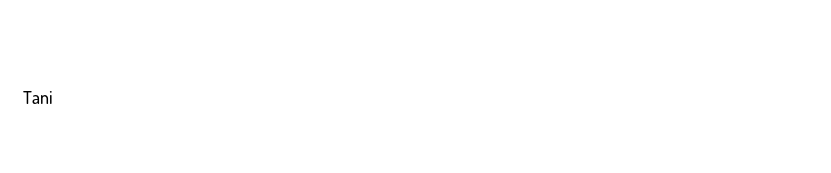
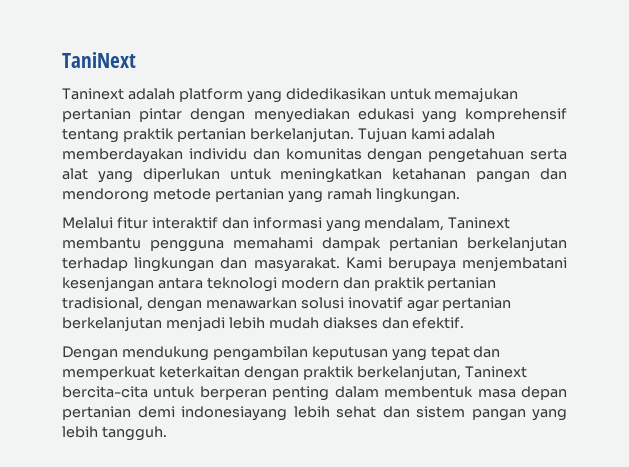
[23,91,53,104] Tani -> [62,52,136,68] [62,88,519,103] [62,108,567,123] [62,128,496,143] [62,148,567,163] [62,168,567,183] [62,188,460,203] [62,217,511,232] [62,237,567,252] [62,257,567,272] [62,277,497,292] [62,297,512,312] [62,317,465,331] [62,346,501,361] [62,366,527,381] [62,386,567,401] [62,406,567,421] [62,426,167,441] TaniNext // Taninext adalah platform yang didedikasikan untuk memajukan pertanian pintar dengan menyediakan edukasi yang komprehensif tentang praktik pertanian berkelanjutan. Tujuan kami adalah memberdayakan individu dan komunitas dengan pengetahuan serta alat yang diperlukan untuk meningkatkan ketahanan pangan dan mendorong metode pertanian yang ramah lingkungan. // Melalui fitur interaktif dan informasi yang mendalam, Taninext membantu pengguna memahami dampak pertanian berkelanjutan terhadap lingkungan dan masyarakat. Kami berupaya menjembatani kesenjangan antara teknologi modern dan praktik pertanian tradisional, dengan menawarkan solusi inovatif agar pertanian berkelanjutan menjadi lebih mudah diakses dan efektif. // Dengan mendukung pengambilan keputusan yang tepat dan memperkuat keterkaitan dengan praktik berkelanjutan, Taninext bercita-cita untuk berperan penting dalam membentuk masa depan pertanian demi indonesiayang lebih sehat dan sistem pangan yang lebih tangguh.

